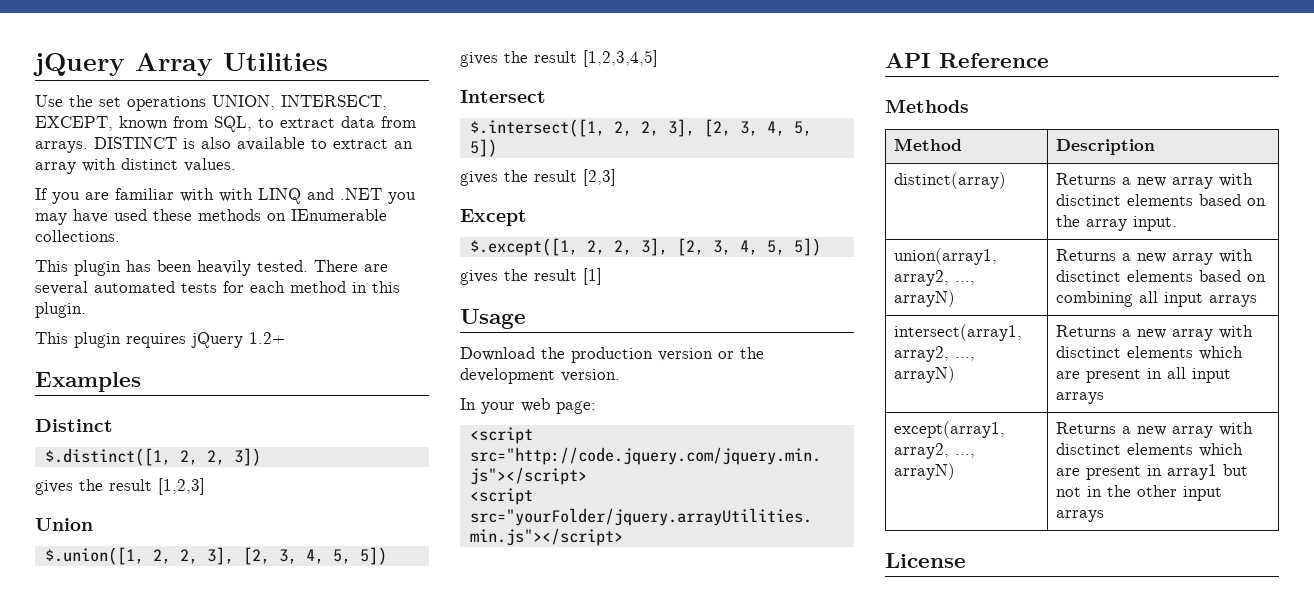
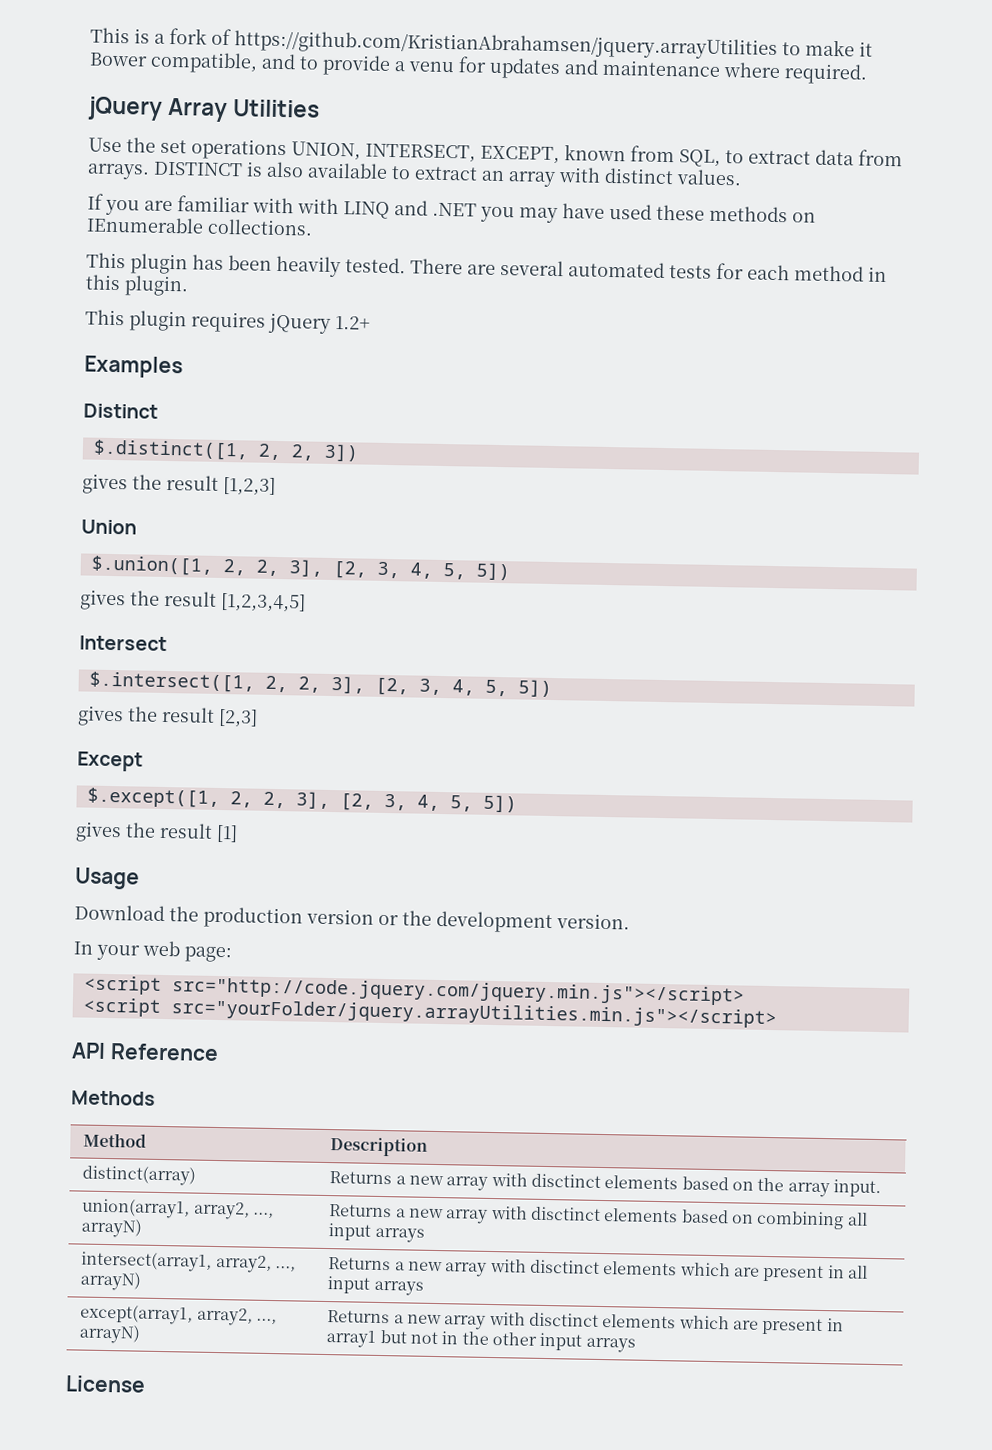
(33, 64) none -> [90,27,873,60] [89,51,868,85] This is a fork of https://github.com/KristianAbrahamsen/jquery.arrayUtilities to make it Bower compatible, and to provide a venu for updates and maintenance where required. //

